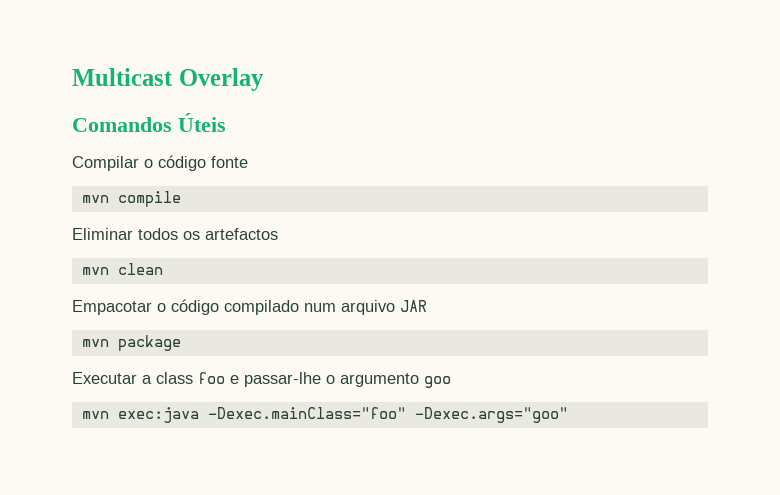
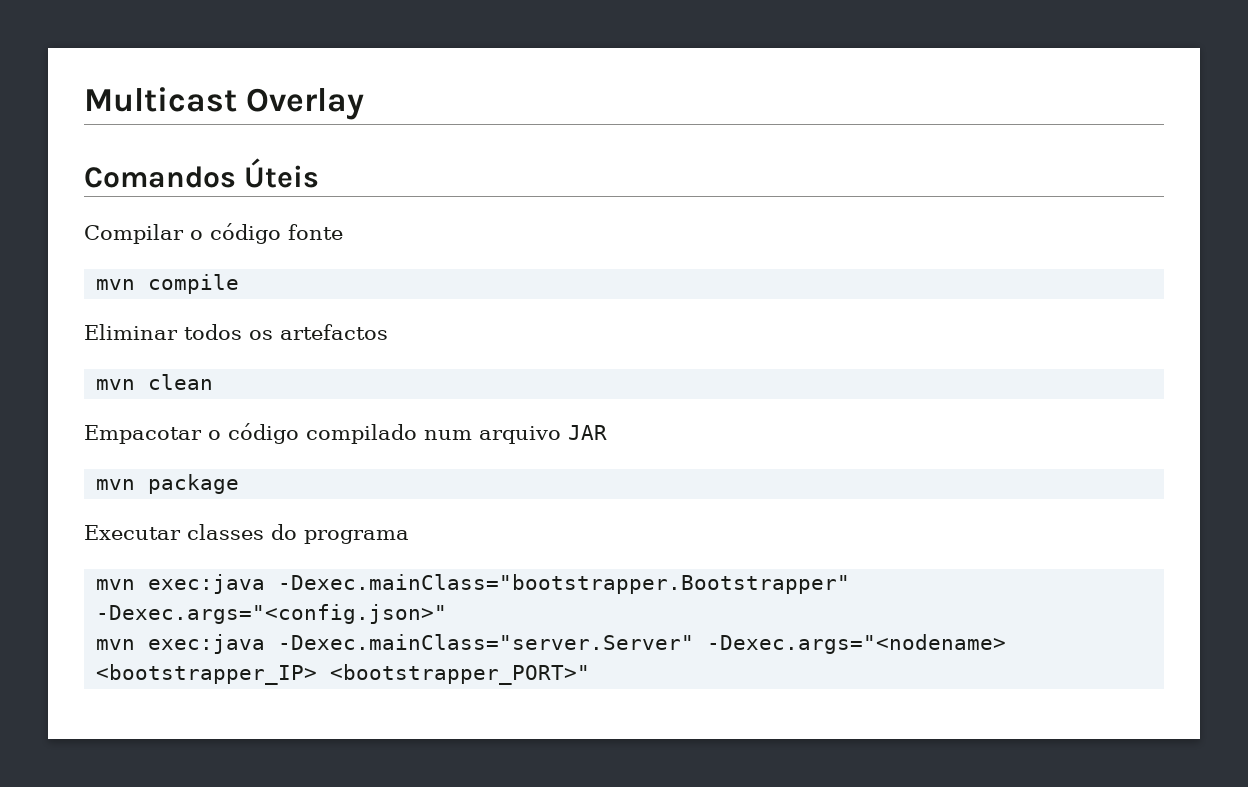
[142,372,451,388] [81,407,568,423] a class foo e passar-lhe o argumento goo // mvn exec:java -Dexec.mainClass="foo" -Dexec.args="goo" -> [187,524,409,544] [96,574,851,594] [96,604,448,624] [96,634,1007,654] [96,664,591,685] classes do programa // mvn exec:java -Dexec.mainClass="bootstrapper.Bootstrapper" -Dexec.args="<config.json>" // mvn exec:java -Dexec.mainClass="server.Server" -Dexec.args="<nodename> <bootstrapper_IP> <bootstrapper_PORT>"

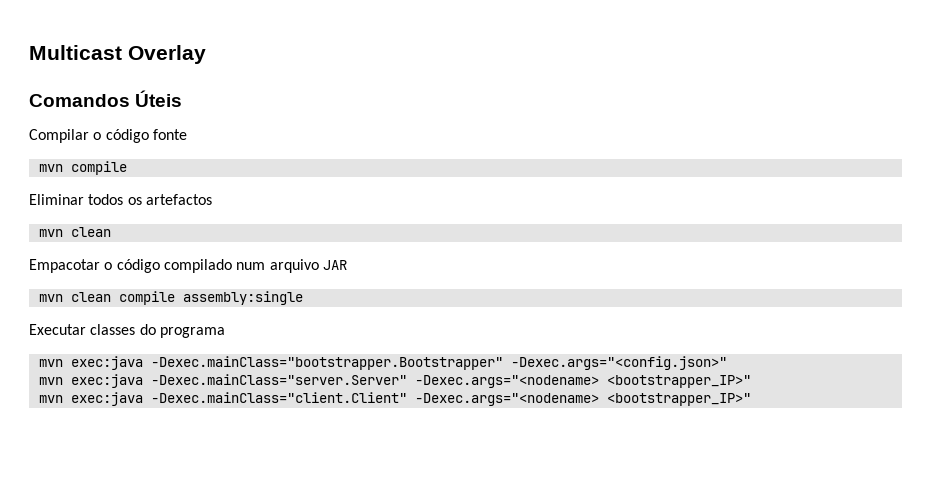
[148,474,240,494] package -> [70,291,303,305] clean compile assembly:single
[96,664,591,685] <bootstrapper_IP> <bootstrapper_PORT>" -> [606,375,751,388] [38,392,751,406] <bootstrapper_IP>" // mvn exec:java -Dexec.mainClass="client.Client" -Dexec.args="<nodename> <bootstrapper_IP>"

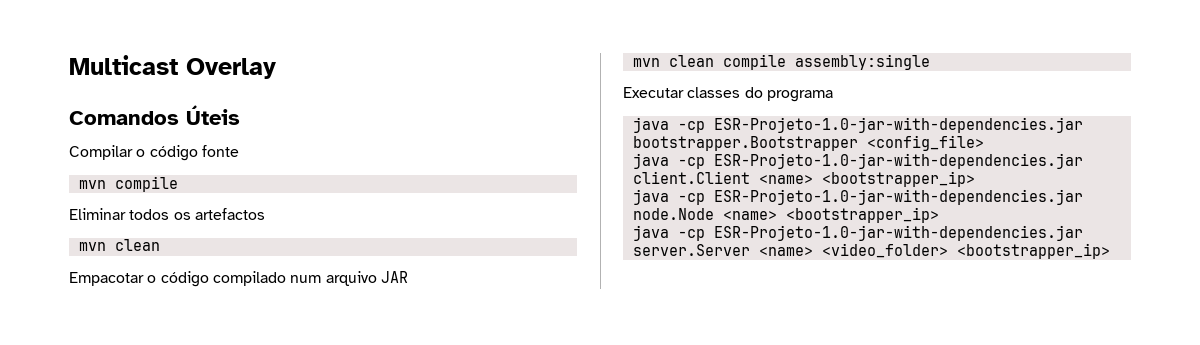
[38,356,727,370] [38,374,751,388] [38,392,751,406] mvn exec:java -Dexec.mainClass="bootstrapper.Bootstrapper" -Dexec.args="<config.json>" // mvn exec:java -Dexec.mainClass="server.Server" -Dexec.args="<nodename> <bootstrapper_IP>" // mvn exec:java -Dexec.mainClass="client.Client" -Dexec.args="<nodename> <bootstrapper_IP>" -> [632,117,1083,133] [632,135,984,151] [632,153,1083,169] [632,171,975,187] [632,189,1083,205] [632,207,939,223] [632,225,1083,241] [632,243,1110,259] java -cp ESR-Projeto-1.0-jar-with-dependencies.jar bootstrapper.Bootstrapper <config_file> // java -cp ESR-Projeto-1.0-jar-with-dependencies.jar client.Client <name> <bootstrapper_ip> // java -cp ESR-Projeto-1.0-jar-with-dependencies.jar node.Node <name> <bootstrapper_ip> // java -cp ESR-Projeto-1.0-jar-with-dependencies.jar server.Server <name> <video_folder> <bootstrapper_ip>

